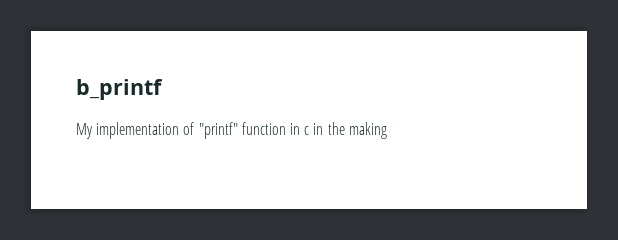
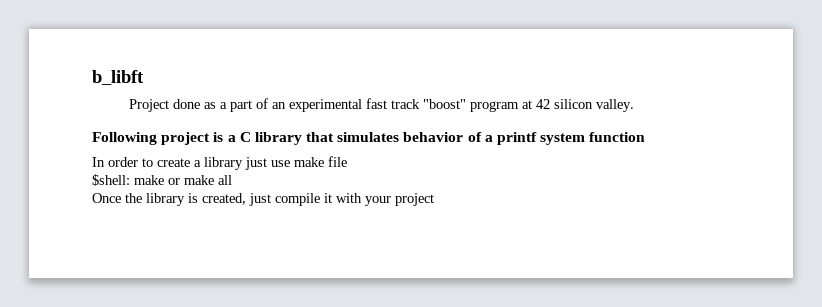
[76,79,163,100] [76,122,387,139] b_printf // My implementation of "printf" function in c in the making -> [92,70,144,85] [128,98,634,112] [92,132,646,145] [92,156,347,170] [92,174,232,186] [92,193,434,206] b_libft // Project done as a part of an experimental fast track "boost" program at 42 silicon valley. // Following project is a C library that simulates behavior of a printf system function // In order to create a library just use make file // $shell: make or make all // Once the library is created, just compile it with your project

